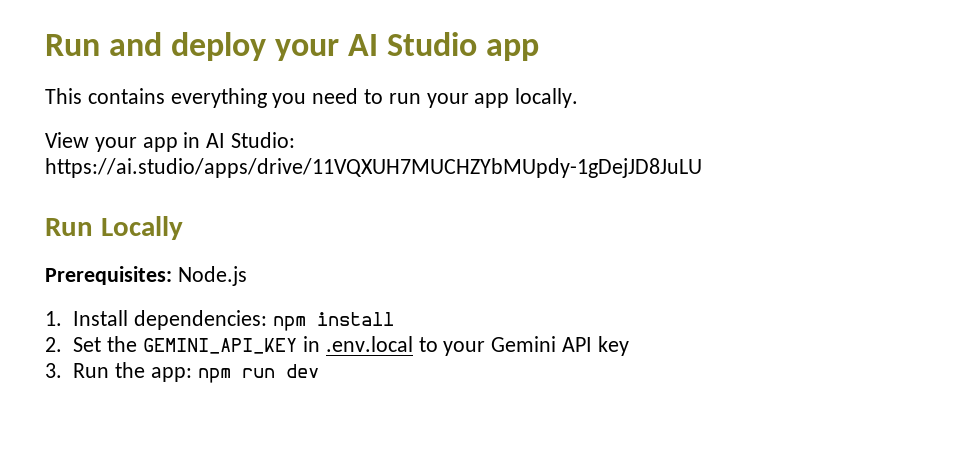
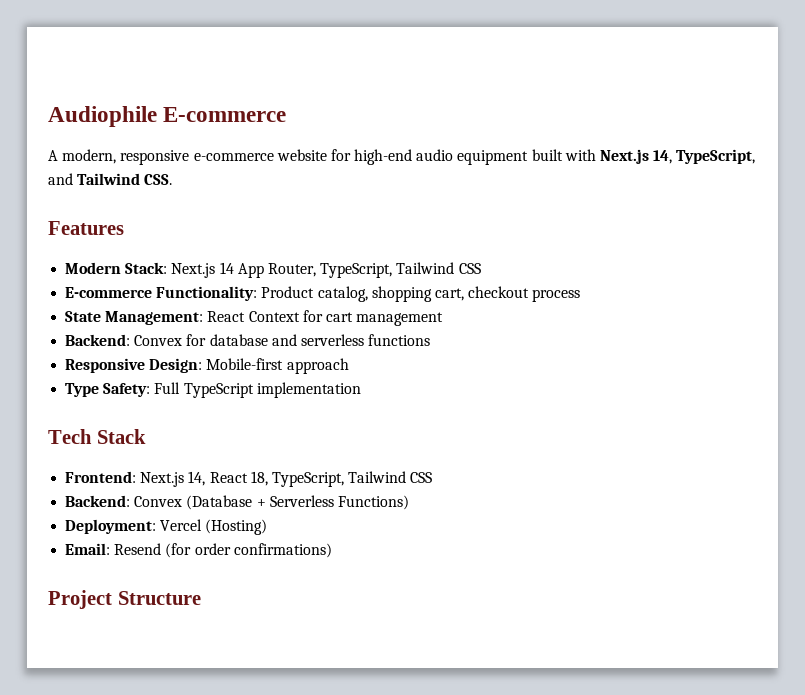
[45,32,540,61] [45,88,579,108] [45,132,296,152] [45,158,702,178] [45,216,183,240] [45,266,247,286] [45,310,395,331] [45,336,629,356] [45,362,319,383] Run and deploy your AI Studio app // This contains everything you need to run your app locally. // View your app in AI Studio: https://ai.studio/apps/drive/11VQXUH7MUCHZYbMUpdy-1gDejJD8JuLU // Run Locally // Prerequisites: Node.js // 1. Install dependencies: npm install // 2. Set the GEMINI_API_KEY in .env.local to your Gemini API key // 3. Run the app: npm run dev -> [48,106,287,127] [48,149,756,165] [48,173,173,185] [48,221,124,235] [65,262,481,278] [65,286,581,302] [65,310,444,326] [65,334,431,346] [65,358,349,374] [65,382,361,398] [48,429,146,444] [65,471,433,487] [65,495,409,510] [65,519,268,535] [65,543,332,558] [48,590,201,609] Audiophile E-commerce // A modern, responsive e-commerce website for high-end audio equipment built with Next.js 14, TypeScript, and Tailwind CSS. // Features // Modern Stack: Next.js 14 App Router, TypeScript, Tailwind CSS // E-commerce Functionality: Product catalog, shopping cart, checkout process // State Management: React Context for cart management // Backend: Convex for database and serverless functions // Responsive Design: Mobile-first approach // Type Safety: Full TypeScript implementation // Tech Stack // Frontend: Next.js 14, React 18, TypeScript, Tailwind CSS // Backend: Convex (Database + Serverless Functions) // Deployment: Vercel (Hosting) // Email: Resend (for order confirmations) // Project Structure

